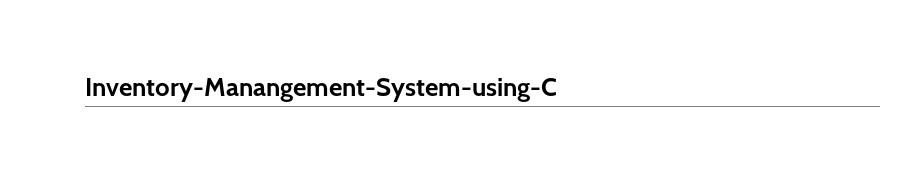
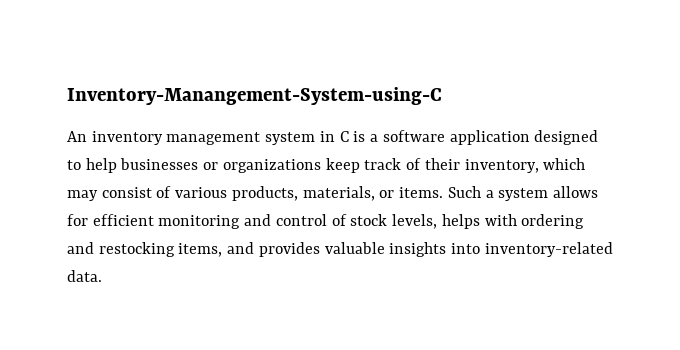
(557, 90) none -> [67,130,599,145] [67,158,586,173] [67,186,598,201] [67,214,585,229] [67,242,613,257] [67,270,102,282] // An inventory management system in C is a software application designed to help businesses or organizations keep track of their inventory, which may consist of various products, materials, or items. Such a system allows for efficient monitoring and control of stock levels, helps with ordering and restocking items, and provides valuable insights into inventory-related data.

